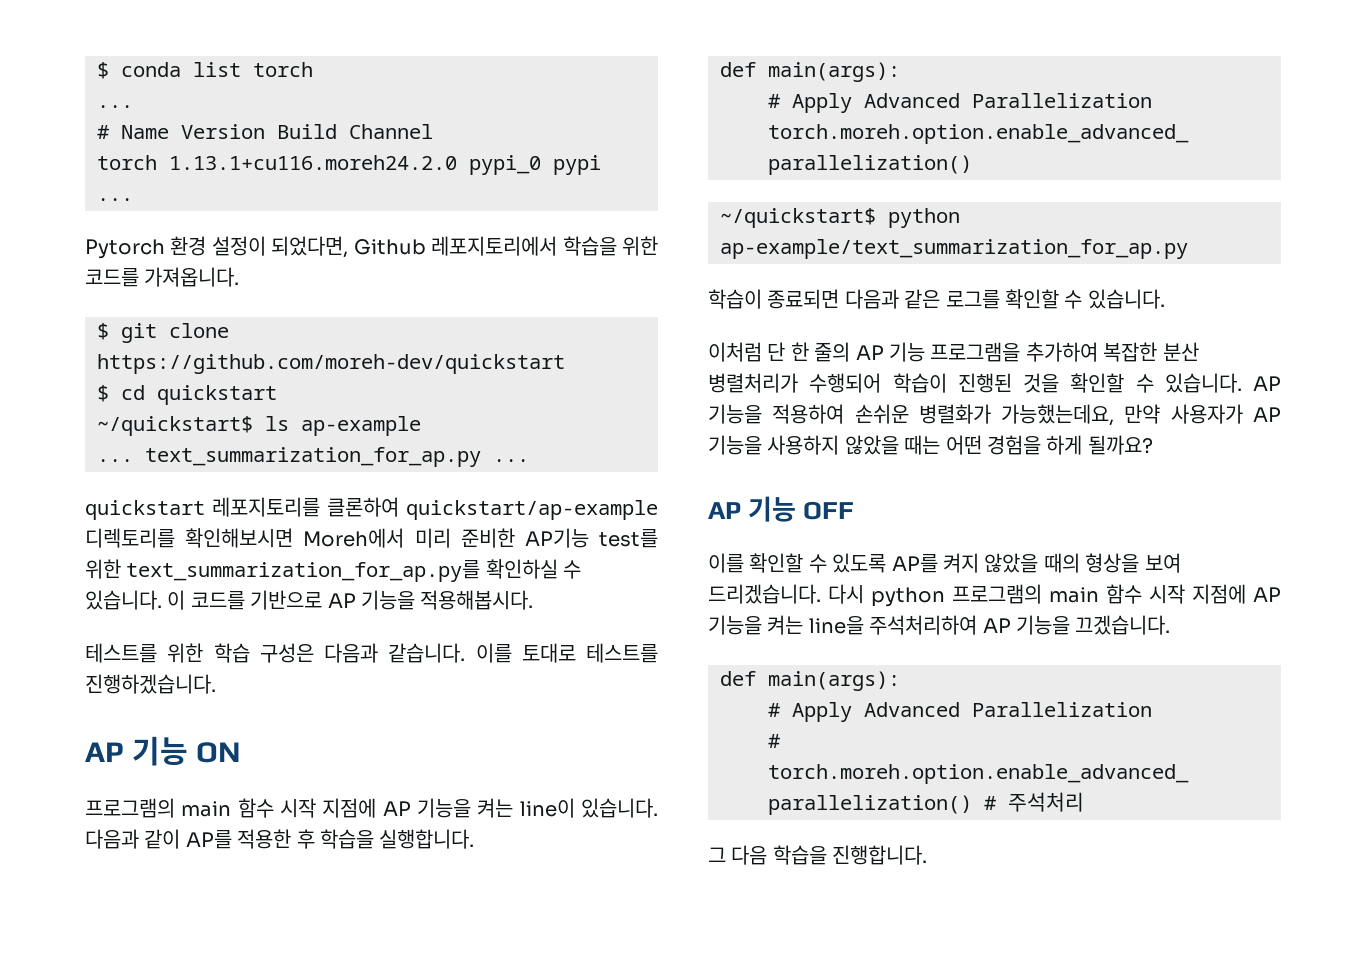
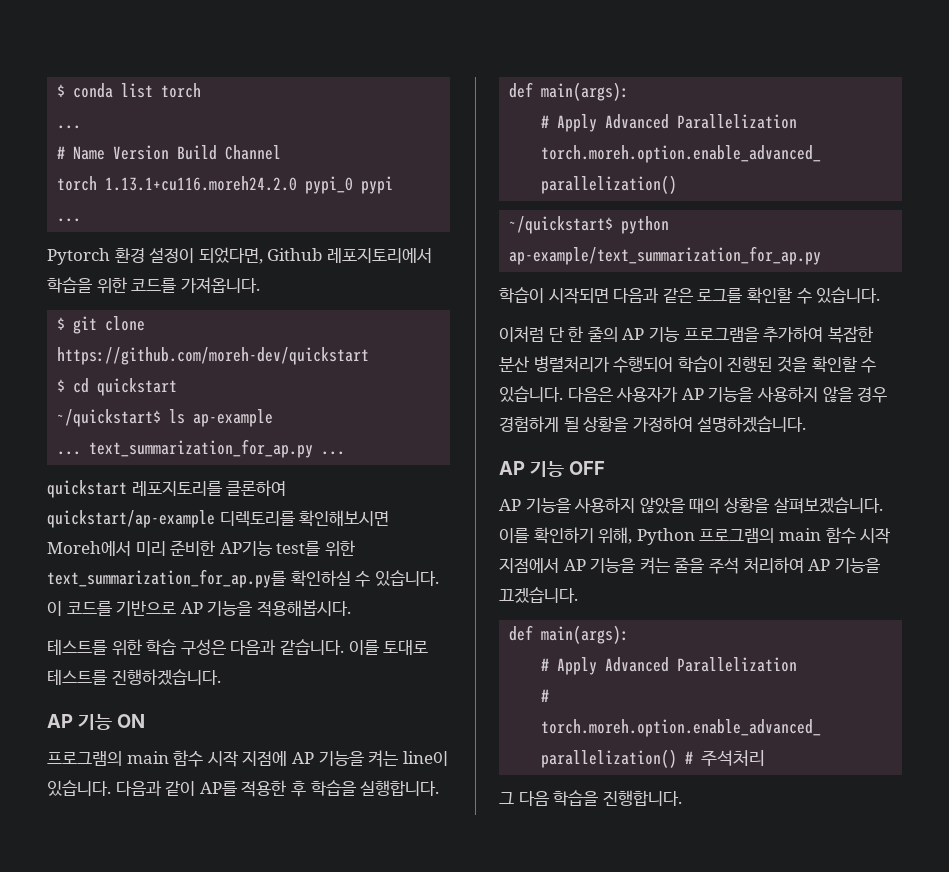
[767,289,840,309] 종료되면 -> [548,288,609,304] 시작되면
[1253,376,1281,391] [708,404,1281,426] [708,435,1153,455] [708,496,855,522] [708,553,1181,573] [708,584,1281,607] [708,615,978,635] AP 기능을 적용하여 손쉬운 병렬화가 가능했는데요, 만약 사용자가 AP 기능을 사용하지 않았을 때는 어떤 경험을 하게 될까요? // AP 기능 OFF // 이를 확인할 수 있도록 AP를 켜지 않았을 때의 형상을 보여 드리겠습니다. 다시 python 프로그램의 main 함수 시작 지점에 AP 기능을 켜는 line을 주석처리하여 -> [567,386,888,403] [499,416,807,432] [499,461,605,477] [499,497,883,514] [499,527,891,545] [499,557,804,574] 다음은 사용자가 AP 기능을 사용하지 않을 경우 경험하게 될 상황을 가정하여 설명하겠습니다. // AP 기능 OFF // AP 기능을 사용하지 않았을 때의 상황을 살펴보겠습니다. 이를 확인하기 위해, Python 프로그램의 main 함수 시작 지점에서 AP 기능을 켜는 줄을 주석 처리하여

